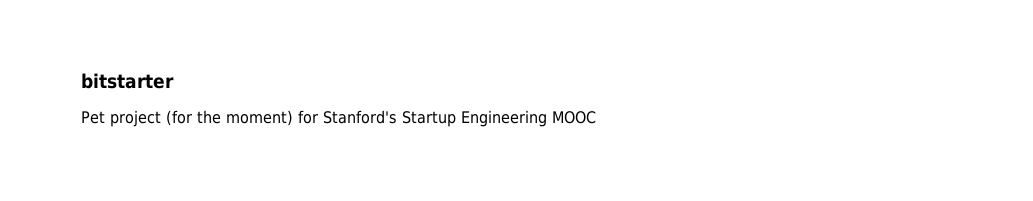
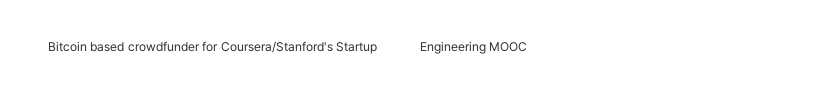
[81,73,174,89] [81,110,397,127] bitstarter // Pet project (for the moment) for Stanford's -> [48,41,333,53] Bitcoin based crowdfunder for Coursera/Stanford's

